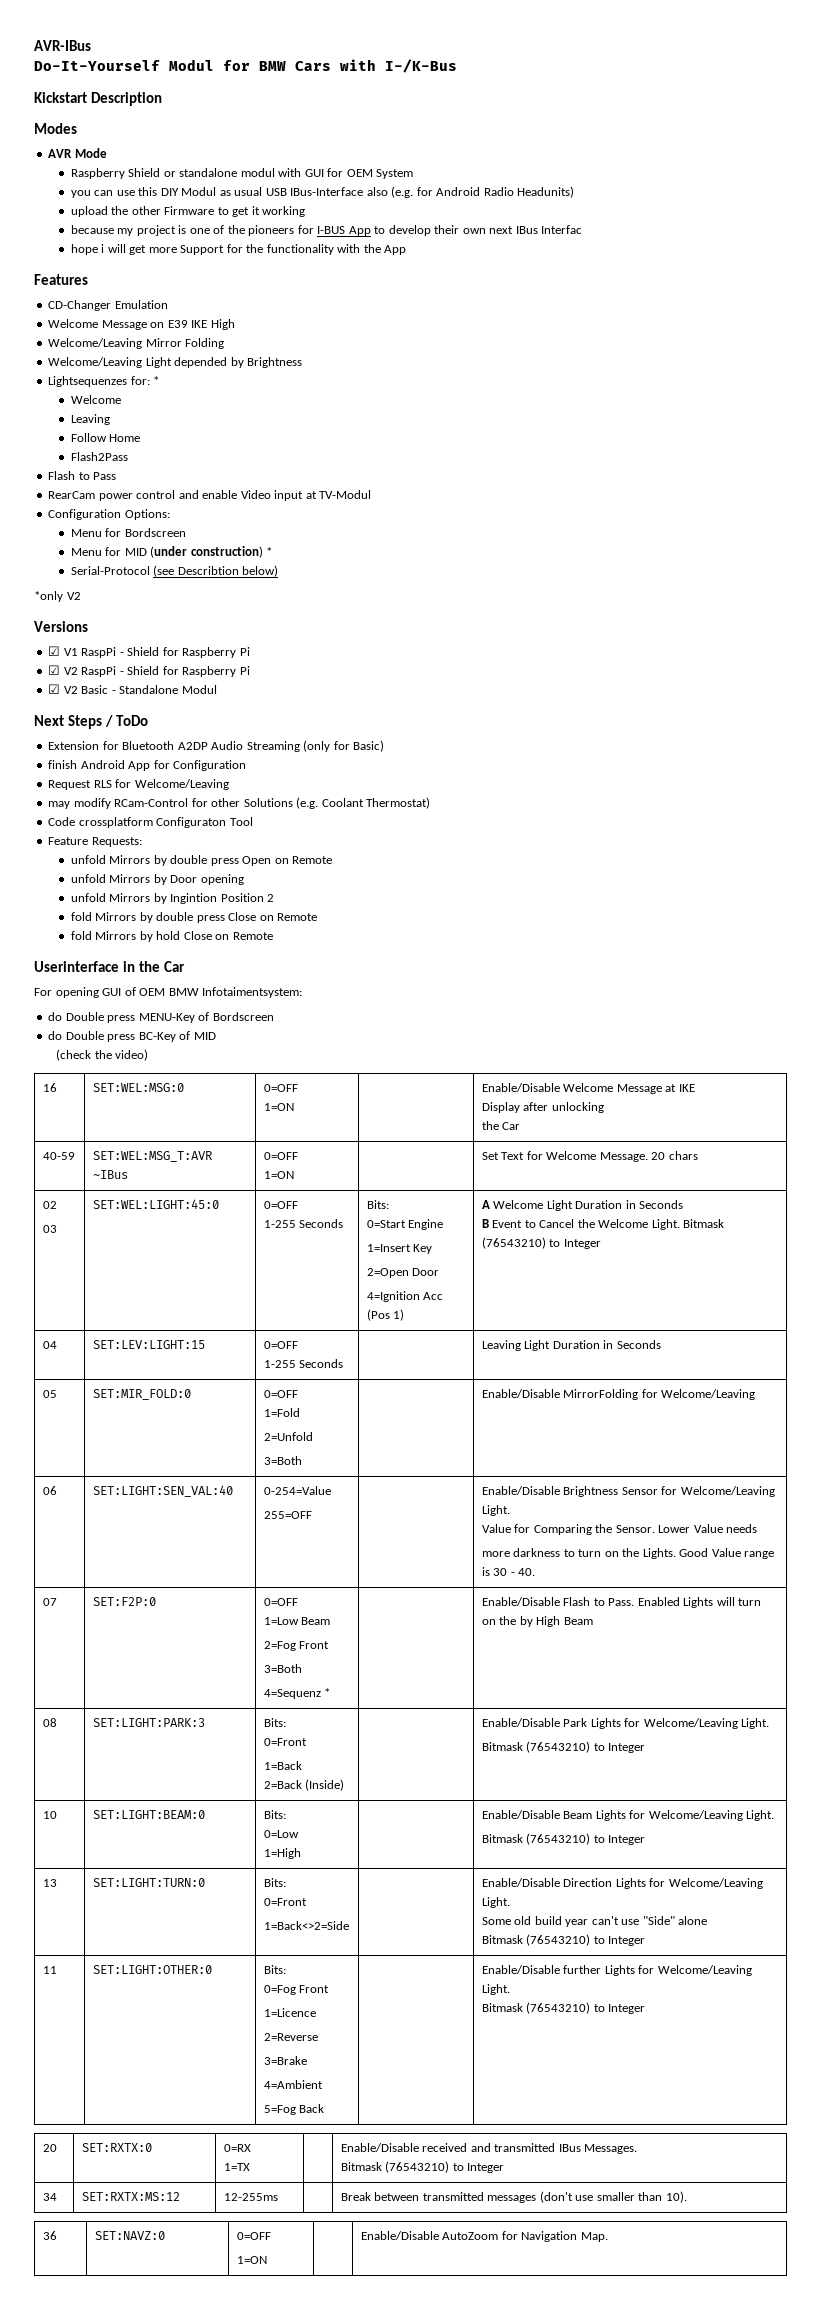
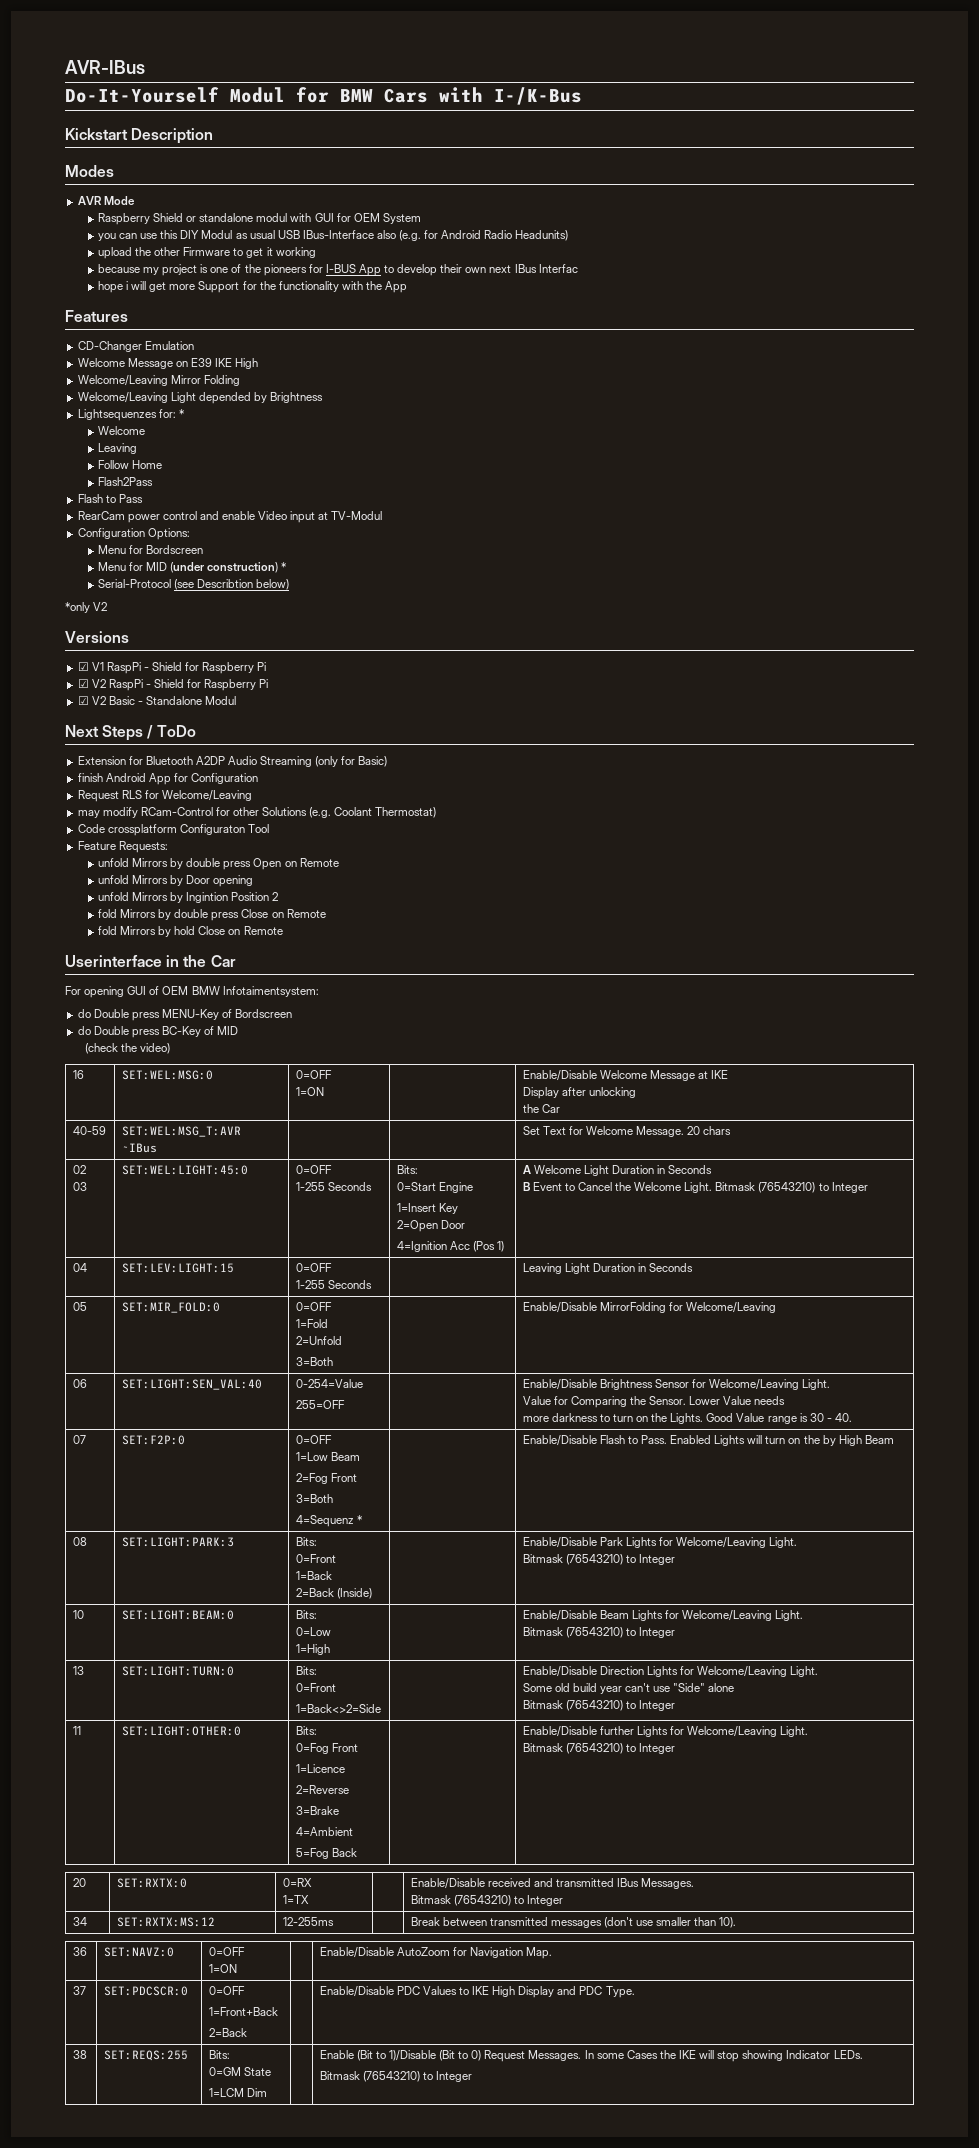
[263,1152,298,1160] [263,1171,294,1179] 0=OFF // 1=ON -> (157, 1148) none
(608, 2237) none -> [72,1986,86,1995] [103,1986,188,1996] [208,1986,245,1995] [208,2007,278,2016] [208,2028,247,2037] [319,1986,635,1998] [72,2050,87,2059] [103,2050,188,2061] [208,2050,230,2059] [208,2067,271,2076] [208,2088,267,2097] [319,2050,863,2062] [319,2071,472,2082] // 37 | SET:PDCSCR:0 | 0=OFF // 1=Front+Back // 2=Back | | Enable/Disable PDC Values to IKE High Display and PDC Type. // 38 | SET:REQS:255 | Bits: // 0=GM State // 1=LCM Dim | | Enable (Bit to 1)/Disable (Bit to 0) Request Messages. In some Cases the IKE will stop showing Indicator LEDs. // Bitmask (76543210) to Integer

